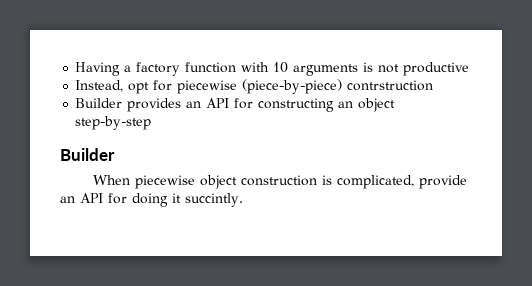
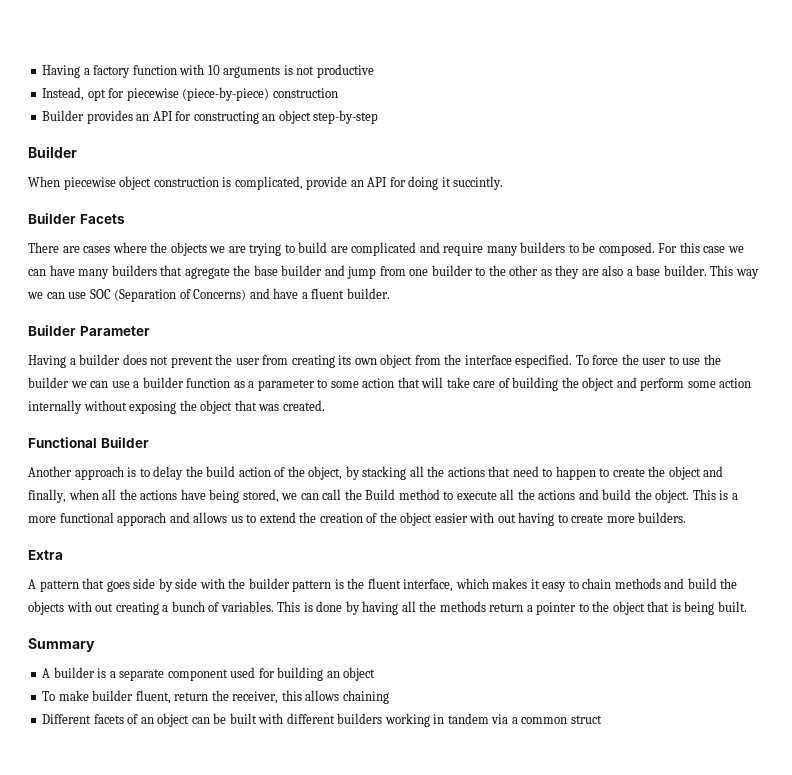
[347,80,434,91] contrstruction -> [272,88,338,98] construction
(243, 200) none -> [28,213,125,224] [28,242,744,256] [28,265,759,279] [27,288,390,302] [28,325,150,336] [28,354,721,368] [28,377,752,391] [28,400,325,414] [28,437,149,448] [28,466,724,480] [28,489,738,503] [28,512,687,526] [28,550,63,560] [28,578,738,592] [28,601,747,615] [28,638,95,652] [42,667,376,681] [42,690,389,704] [42,713,602,727] // Builder Facets // There are cases where the objects we are trying to build are complicated and require many builders to be composed. For this case we can have many builders that agregate the base builder and jump from one builder to the other as they are also a base builder. This way we can use SOC (Separation of Concerns) and have a fluent builder. // Builder Parameter // Having a builder does not prevent the user from creating its own object from the interface especified. To force the user to use the builder we can use a builder function as a parameter to some action that will take care of building the object and perform some action internally without exposing the object that was created. // Functional Builder // Another approach is to delay the build action of the object, by stacking all the actions that need to happen to create the object and finally, when all the actions have being stored, we can call the Build method to execute all the actions and build the object. This is a more functional apporach and allows us to extend the creation of the object easier with out having to create more builders. // Extra // A pattern that goes side by side with the builder pattern is the fluent interface, which makes it easy to chain methods and build the objects with out creating a bunch of variables. This is done by having all the methods return a pointer to the object that is being built. // Summary // A builder is a separate component used for building an object // To make builder fluent, return the receiver, this allows chaining // Different facets of an object can be built with different builders working in tandem via a common struct

